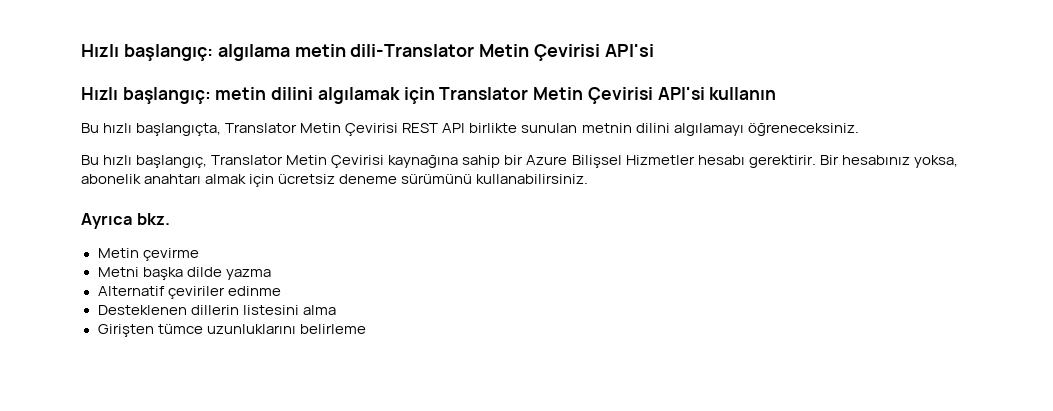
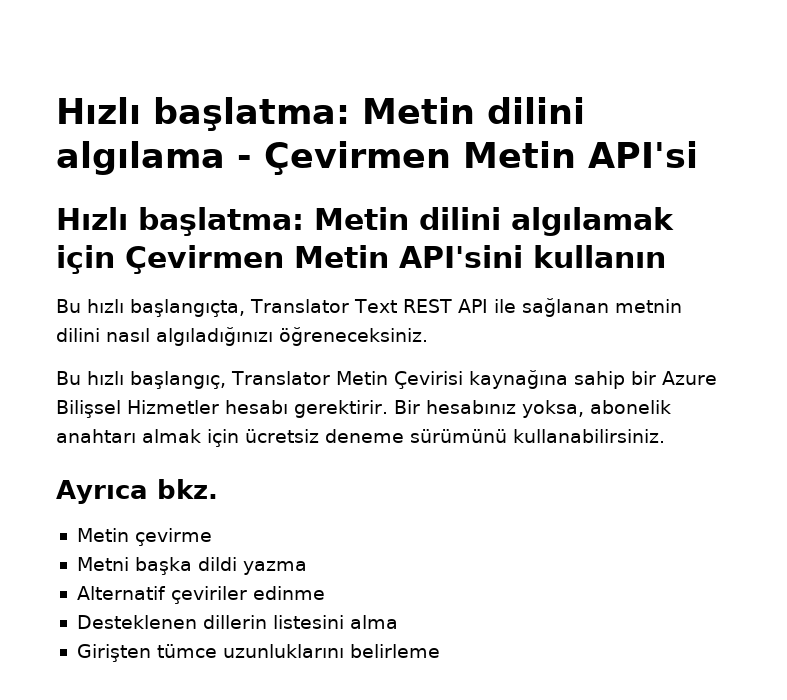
[81,44,601,61] Hızlı başlangıç: algılama metin dili-Translator Metin Çevirisi -> [56,97,585,131] [56,141,576,175] Hızlı başlatma: Metin dilini algılama - Çevirmen Metin
[122,87,267,104] başlangıç: metin -> [138,207,409,236] başlatma: Metin
[439,87,705,104] Translator Metin Çevirisi API'si -> [125,245,523,274] Çevirmen Metin API'sini
[300,123,744,136] Metin Çevirisi REST API birlikte sunulan metnin dilini algılamayı -> [353,298,682,317] [56,327,273,346] Text REST API ile sağlanan metnin dilini nasıl algıladığınızı
[186,267,222,277] dilde -> [197,557,237,571] dildi

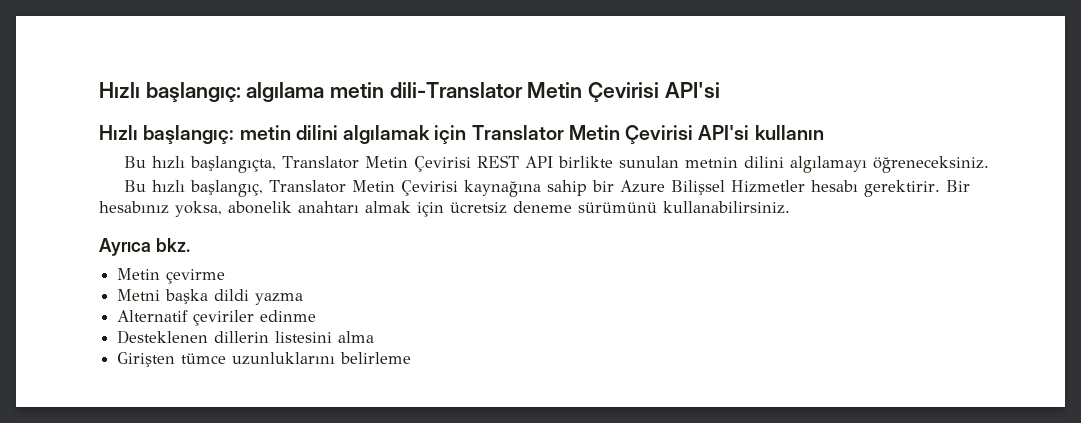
[56,97,585,131] [56,141,576,175] Hızlı başlatma: Metin dilini algılama - Çevirmen Metin -> [99,82,660,102] Hızlı başlangıç: algılama metin dili-Translator Metin Çevirisi
[138,207,409,236] başlatma: Metin -> [143,125,291,144] başlangıç: metin
[125,245,523,274] Çevirmen Metin API'sini -> [471,125,750,144] Translator Metin Çevirisi API'si
[353,298,682,317] [56,327,273,346] Text REST API ile sağlanan metnin dilini nasıl algıladığınızı -> [365,155,868,173] Metin Çevirisi REST API birlikte sunulan metnin dilini algılamayı

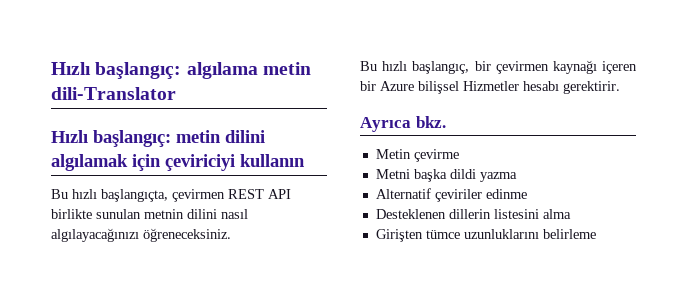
[527,82,720,102] Metin Çevirisi API'si -> (176, 93) none
[471,125,750,144] Translator Metin Çevirisi API'si -> [165,154,235,171] çeviriciyi
[282,156,472,172] Translator Metin Çevirisi -> [172,189,225,202] çevirmen
[790,156,868,173] algılamayı -> [221,209,248,219] [51,228,139,242] nasıl algılayacağınızı
[269,180,588,197] Translator Metin Çevirisi kaynağına sahip -> [474,60,637,74] bir çevirmen kaynağı içeren
[671,180,726,195] Bilişsel -> [418,81,459,94] bilişsel
[946,180,971,192] [99,201,790,217] Bir hesabınız yoksa, abonelik anahtarı almak için ücretsiz deneme sürümünü kullanabilirsiniz. -> (620, 87) none

